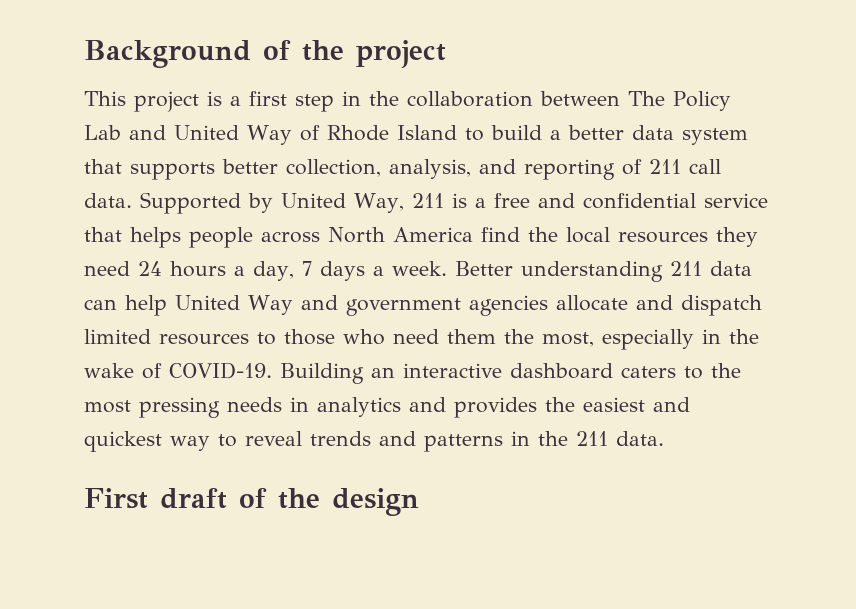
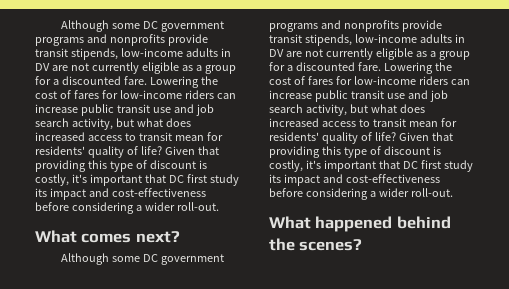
[84,40,446,68] [84,91,731,112] [84,125,748,145] [84,159,721,180] [84,192,768,214] [84,227,758,248] [84,261,752,282] [84,295,762,316] [84,329,759,350] [84,362,741,384] [84,397,690,418] [84,431,664,452] [84,488,419,516] Background of the project // This project is a first step in the collaboration between The Policy Lab and United Way of Rhode Island to build a better data system that supports better collection, analysis, and reporting of 211 call data. Supported by United Way, 211 is a free and confidential service that helps people across North America find the local resources they need 24 hours a day, 7 days a week. Better understanding 211 data can help United Way and government agencies allocate and dispatch limited resources to those who need them the most, especially in the wake of COVID-19. Building an interactive dashboard caters to the most pressing needs in analytics and provides the easiest and quickest way to reveal trends and patterns in the 211 data. // First draft of the design -> [61,20,225,32] [35,34,208,46] [35,48,231,60] [35,62,236,74] [35,76,218,88] [35,90,236,99] [35,104,214,116] [35,118,191,130] [35,132,223,141] [35,146,219,158] [35,160,207,172] [35,174,239,186] [35,188,206,200] [35,202,219,214] [35,230,180,243] [61,253,225,265] [269,20,442,32] [269,34,465,46] [269,48,470,60] [269,62,452,74] [269,76,470,85] [269,90,448,102] [269,104,425,116] [269,118,457,127] [269,132,453,144] [269,146,441,158] [269,160,473,172] [269,174,440,186] [269,188,453,200] [269,216,451,232] [269,238,363,251] Although some DC government programs and nonprofits provide transit stipends, low-income adults in DV are not currently eligible as a group for a discounted fare. Lowering the cost of fares for low-income riders can increase public transit use and job search activity, but what does increased access to transit mean for residents' quality of life? Given that providing this type of discount is costly, it's important that DC first study its impact and cost-effectiveness before considering a wider roll-out. // What comes next? // Although some DC government programs and nonprofits provide transit stipends, low-income adults in DV are not currently eligible as a group for a discounted fare. Lowering the cost of fares for low-income riders can increase public transit use and job search activity, but what does increased access to transit mean for residents' quality of life? Given that providing this type of discount is costly, it's important that DC first study its impact and cost-effectiveness before considering a wider roll-out. // What happened behind the scenes?

